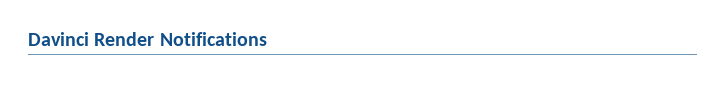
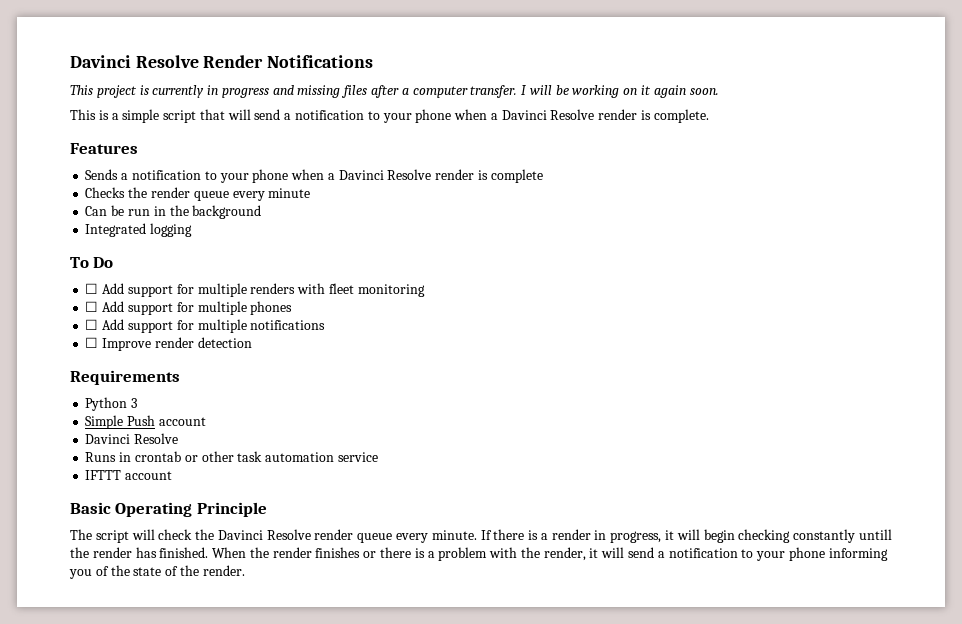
[28,32,89,46] Davinci -> [70,55,199,68] Davinci Resolve
(267, 39) none -> [70,85,719,98] [70,109,709,123] [70,143,138,154] [85,169,543,183] [85,187,311,201] [85,205,262,219] [85,223,193,237] [70,257,114,268] [85,283,425,297] [85,301,293,315] [85,319,326,333] [85,337,252,351] [70,370,180,385] [85,397,138,411] [85,415,206,429] [85,433,179,444] [85,451,378,462] [85,470,173,480] [70,502,267,517] [70,529,892,543] [70,547,888,561] [69,565,245,579] // This project is currently in progress and missing files after a computer transfer. I will be working on it again soon. // This is a simple script that will send a notification to your phone when a Davinci Resolve render is complete. // Features // Sends a notification to your phone when a Davinci Resolve render is complete // Checks the render queue every minute // Can be run in the background // Integrated logging // To Do // ☐ Add support for multiple renders with fleet monitoring // ☐ Add support for multiple phones // ☐ Add support for multiple notifications // ☐ Improve render detection // Requirements // Python 3 // Simple Push account // Davinci Resolve // Runs in crontab or other task automation service // IFTTT account // Basic Operating Principle // The script will check the Davinci Resolve render queue every minute. If there is a render in progress, it will begin checking constantly untill the render has finished. When the render finishes or there is a problem with the render, it will send a notification to your phone informing you of the state of the render.

